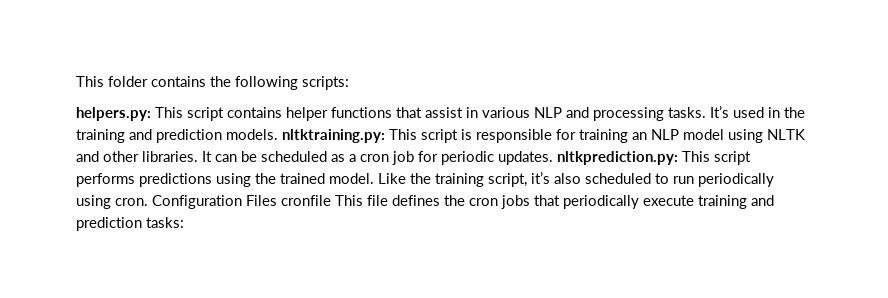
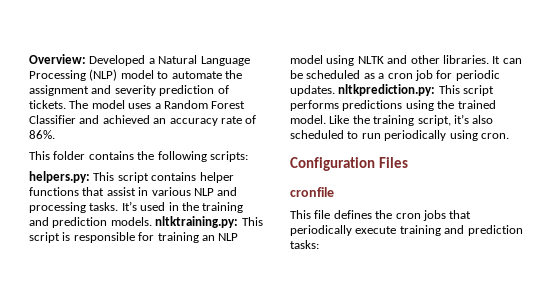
(76, 81) none -> [29,54,250,66] [29,69,242,81] [29,85,229,96] [29,100,246,109] [29,115,257,126] [29,130,55,139] Overview: Developed a Natural Language Processing (NLP) model to automate the assignment and severity prediction of tickets. The model uses a Random Forest Classifier and achieved an accuracy rate of 86%. //
(148, 202) none -> (509, 136) //
(277, 200) none -> (408, 162) //
(331, 200) none -> (334, 192) //

